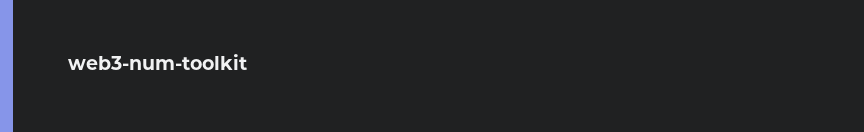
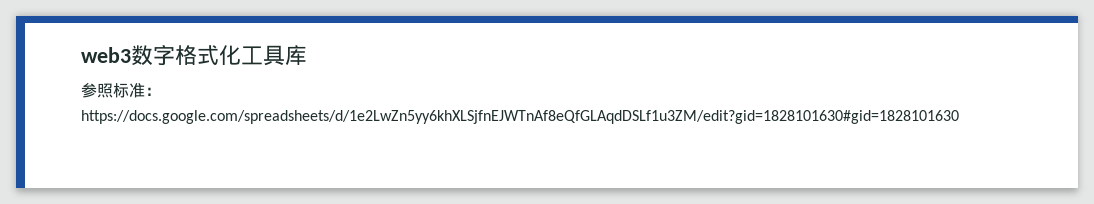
[68,54,247,70] web3-num-toolkit -> [81,45,307,66] [81,83,161,98] [81,110,959,124] web3数字格式化工具库 // 参照标准：https://docs.google.com/spreadsheets/d/1e2LwZn5yy6khXLSjfnEJWTnAf8eQfGLAqdDSLf1u3ZM/edit?gid=1828101630#gid=1828101630

